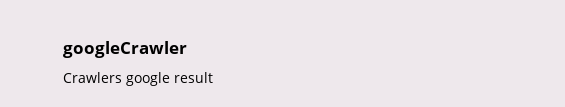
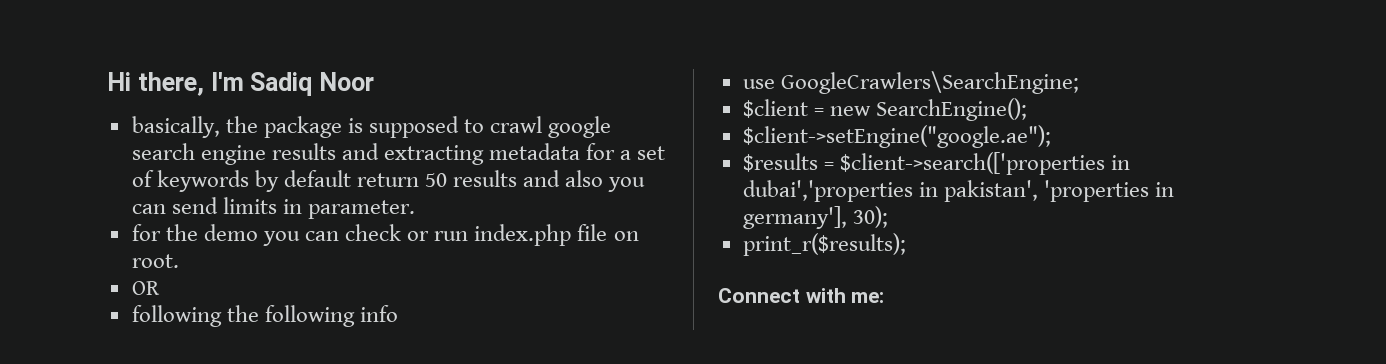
[63,41,187,58] [63,72,213,86] googleCrawler // Crawlers google result -> [107,72,374,96] [131,116,612,138] [131,143,666,165] [131,170,646,192] [131,197,416,219] [131,224,639,246] [131,254,179,268] [131,281,160,295] [131,305,398,327] [742,71,1079,94] [742,98,1027,121] [742,125,1051,148] [742,152,1130,175] [742,180,1175,202] [742,206,888,229] [742,233,906,256] [718,288,885,303] Hi there, I'm Sadiq Noor // basically, the package is supposed to crawl google search engine results and extracting metadata for a set of keywords by default return 50 results and also you can send limits in parameter. // for the demo you can check or run index.php file on root. // OR // following the following info // use GoogleCrawlers\SearchEngine; // $client = new SearchEngine(); // $client->setEngine("google.ae"); // $results = $client->search(['properties in dubai','properties in pakistan', 'properties in germany'], 30); // print_r($results); // Connect with me:

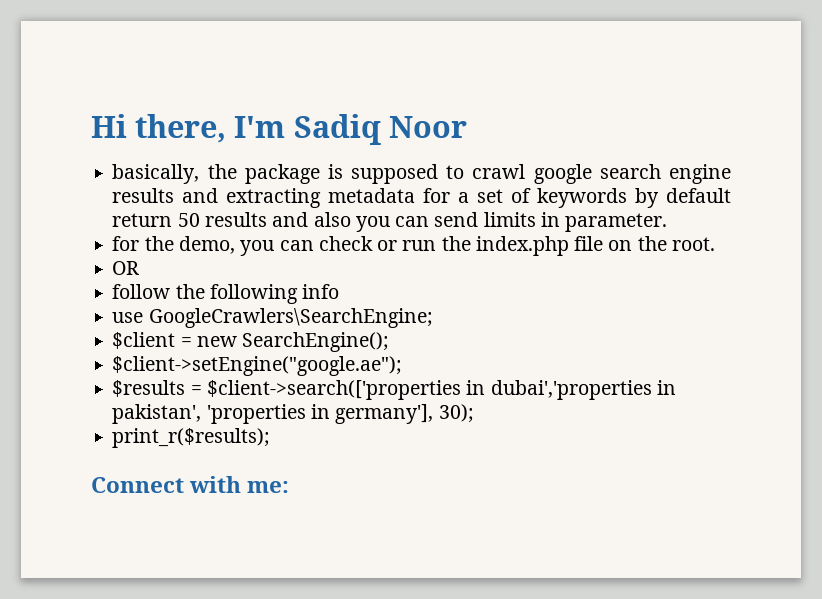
[203,224,258,241] demo -> [178,236,235,254] demo,
(469, 236) none -> [441,236,471,251] the
(639, 236) none -> [637,236,667,251] the
[131,305,222,327] following -> [112,284,171,299] follow

